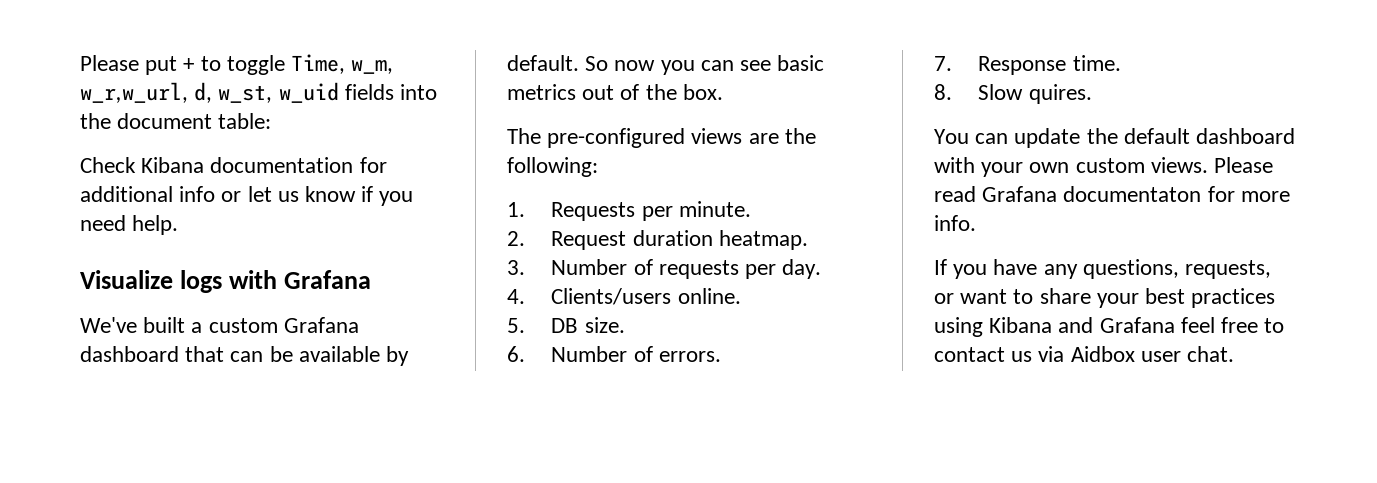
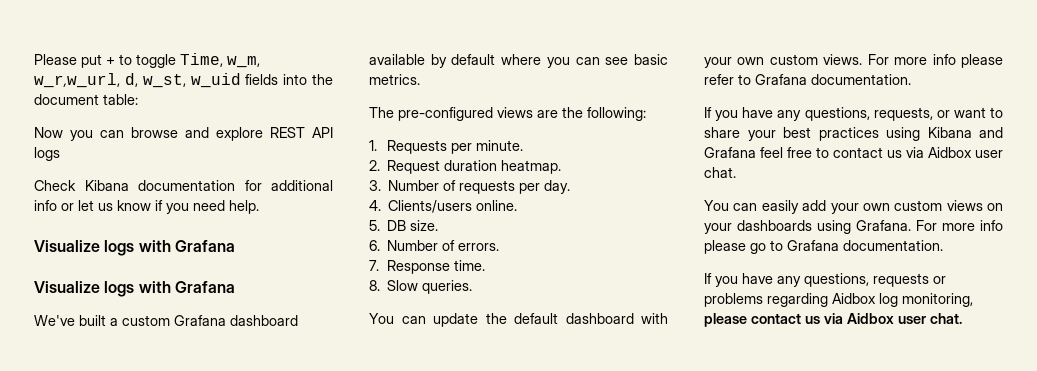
(272, 121) none -> [34,127,333,141] [34,147,60,161] // Now you can browse and explore REST API logs
(371, 279) none -> [34,281,235,297] // Visualize logs with Grafana
[185,346,410,366] [507,55,825,75] [507,84,723,100] that can be available by default. So now you can see basic metrics out of the box. -> [369,54,668,68] [369,74,420,85] available by default where you can see basic metrics.
[1028,84,1092,104] quires. -> [422,280,473,294] queries.
[1214,157,1274,173] [934,186,1290,202] [934,215,976,231] Please read Grafana documentaton for more info. -> [867,54,1003,68] [704,74,911,85] For more info please refer to Grafana documentation.
(1235, 354) none -> [704,200,1003,214] [704,220,1003,234] [704,240,943,254] [704,273,946,287] [704,293,973,307] [704,313,962,327] // You can easily add your own custom views on your dashboards using Grafana. For more info please go to Grafana documentation. // If you have any questions, requests or problems regarding Aidbox log monitoring, please contact us via Aidbox user chat.

